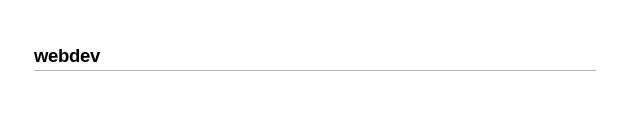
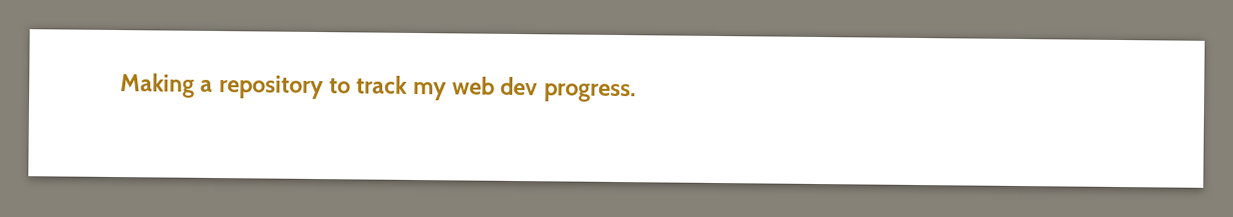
[33,49,101,62] webdev -> [120,73,636,103] Making a repository to track my web dev progress.

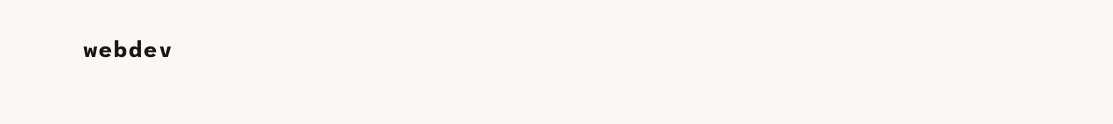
[120,73,636,103] Making a repository to track my web dev progress. -> [83,40,173,58] webdev

